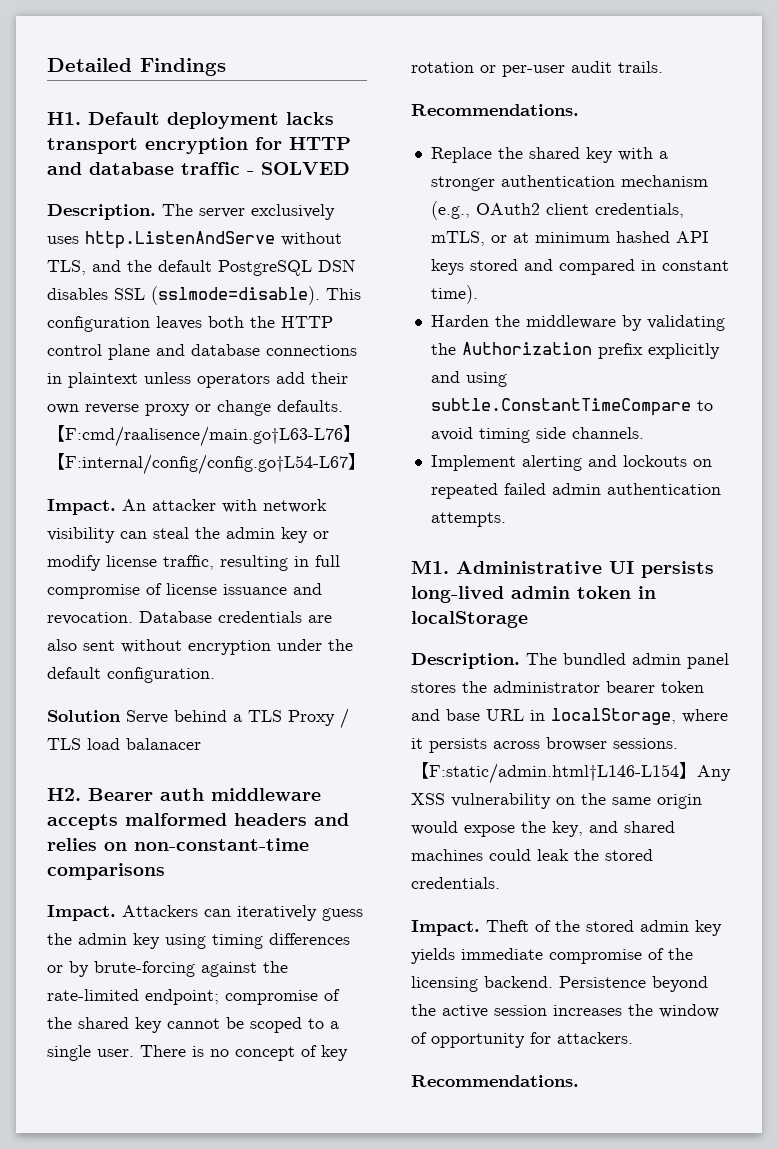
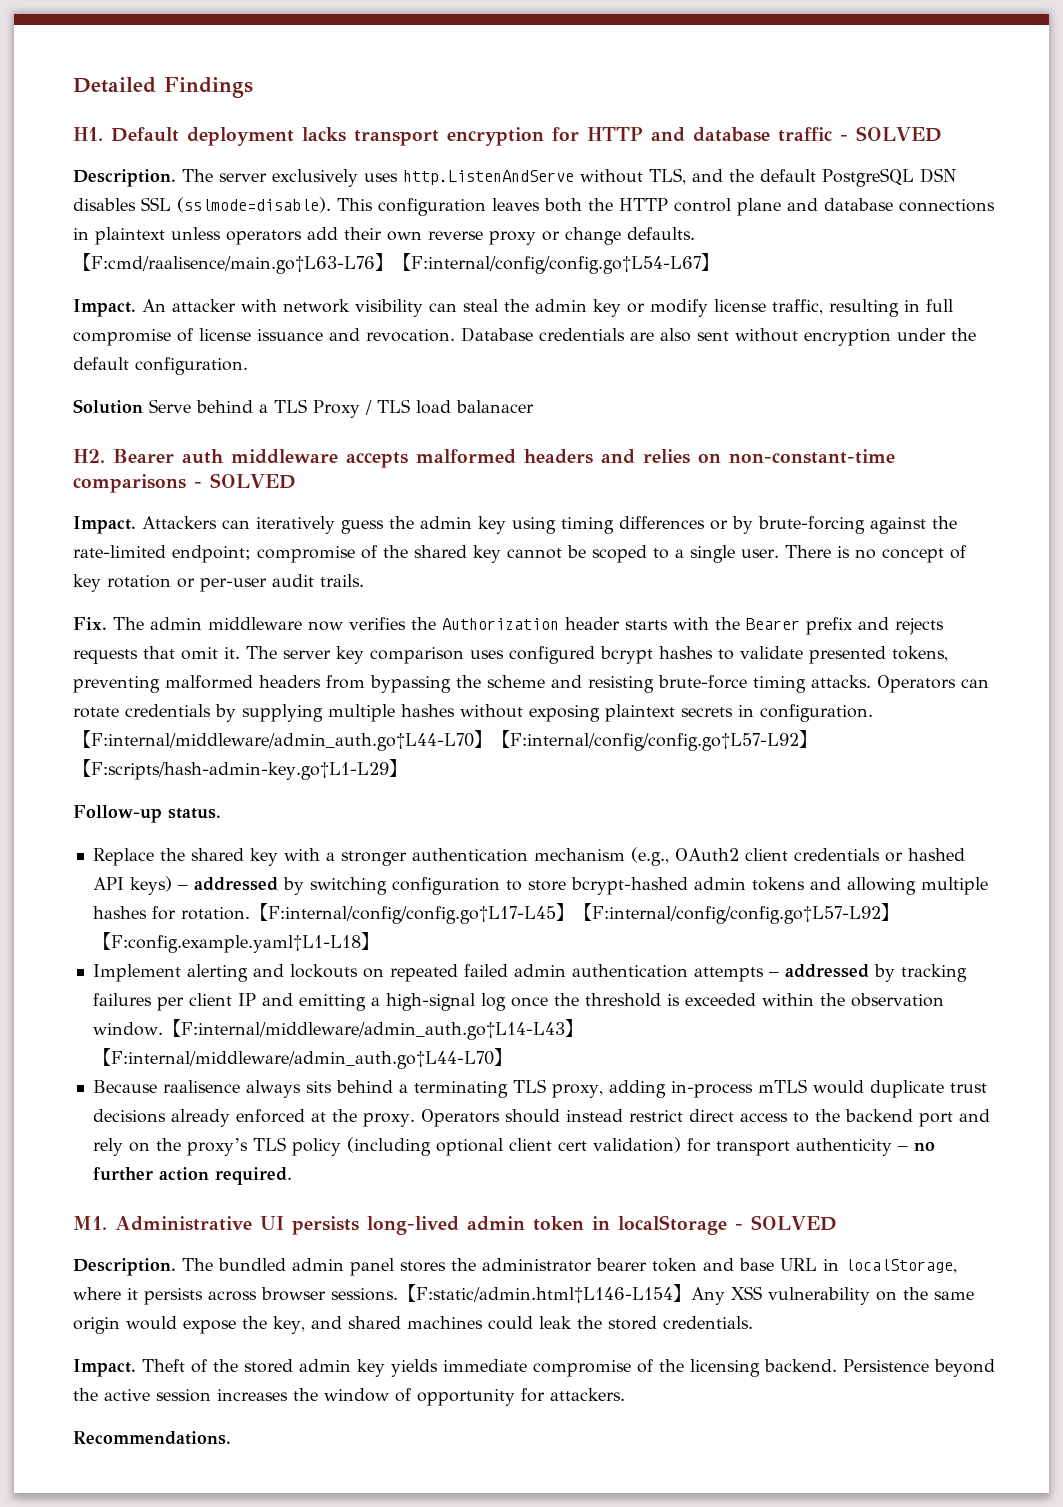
(165, 871) none -> [194,473,296,489] - SOLVED
[411,104,579,116] Recommendations. -> [73,617,944,635] [73,646,948,664] [73,675,989,693] [73,704,873,722] [73,730,817,751] [73,759,407,780] [73,805,221,823] Fix. The admin middleware now verifies the Authorization header starts with the Bearer prefix and rejects requests that omit it. The server key comparison uses configured bcrypt hashes to validate presented tokens, preventing malformed headers from bypassing the scheme and resisting brute-force timing attacks. Operators can rotate credentials by supplying multiple hashes without exposing plaintext secrets in configuration.【F:internal/middleware/admin_auth.go†L44-L70】【F:internal/config/config.go†L57-L92】【F:scripts/hash-admin-key.go†L1-L29】 // Follow-up status.
[594,203,684,218] [430,231,709,246] [430,259,729,275] [430,285,478,304] [430,315,725,331] [430,342,720,359] [430,371,507,387] [430,398,713,416] [430,427,644,443] credentials, mTLS, or at minimum hashed API keys stored and compared in constant time). // Harden the middleware by validating the Authorization prefix explicitly and using subtle.ConstantTimeCompare to avoid timing side channels. -> [793,848,965,862] [92,876,988,895] [92,903,899,924] [92,932,379,953] credentials or hashed API keys) – addressed by switching configuration to store bcrypt-hashed admin tokens and allowing multiple hashes for rotation.【F:internal/config/config.go†L17-L45】【F:internal/config/config.go†L57-L92】【F:config.example.yaml†L1-L18】
[430,512,506,527] attempts. -> [693,964,967,982] [92,993,944,1011] [92,1019,583,1040] [92,1048,512,1069] [92,1079,987,1098] [92,1109,990,1127] [92,1137,935,1156] [92,1167,292,1185] attempts – addressed by tracking failures per client IP and emitting a high-signal log once the threshold is exceeded within the observation window.【F:internal/middleware/admin_auth.go†L14-L43】【F:internal/middleware/admin_auth.go†L44-L70】 // Because raalisence always sits behind a terminating TLS proxy, adding in-process mTLS would duplicate trust decisions already enforced at the proxy. Operators should instead restrict direct access to the backend port and rely on the proxy’s TLS policy (including optional client cert validation) for transport authenticity – no further action required.
(528, 619) none -> [735,1215,837,1231] - SOLVED

